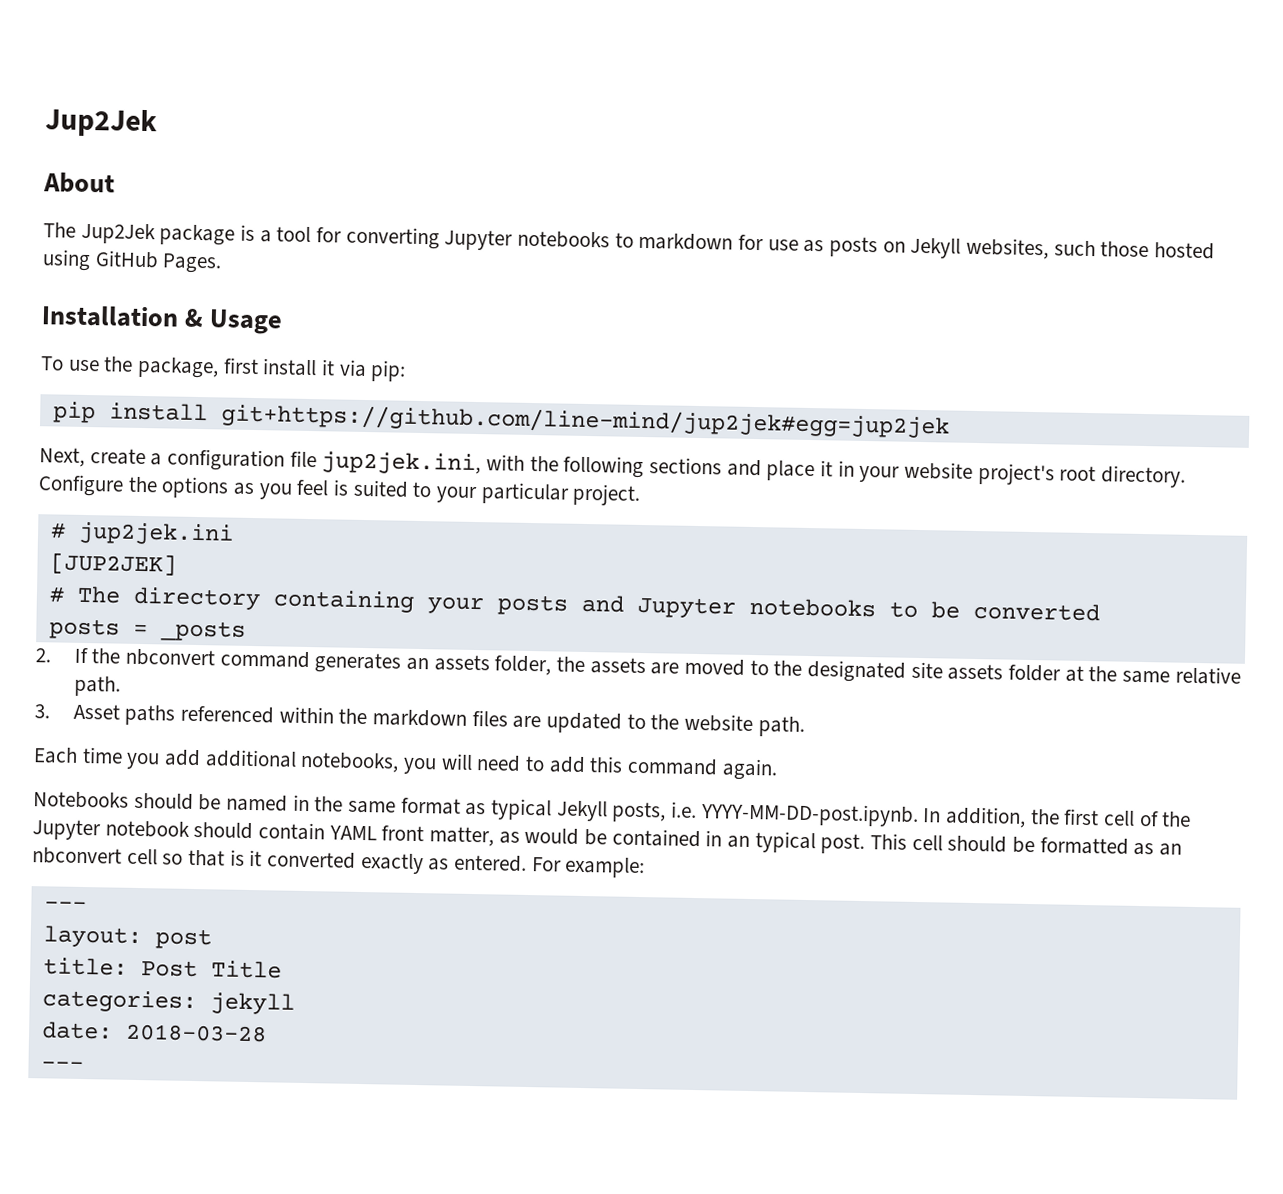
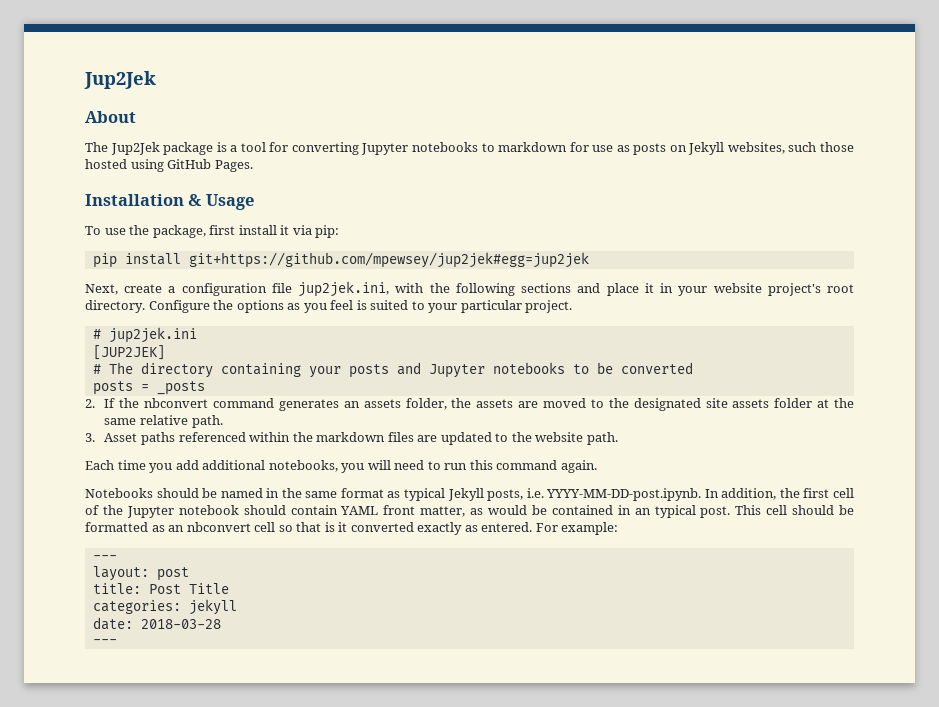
[220,403,950,439] git+https://github.com/line-mind/jup2jek#egg=jup2jek -> [188,252,589,268] git+https://github.com/mpewsey/jup2jek#egg=jup2jek
[548,756,586,774] add -> [444,463,468,470] run

